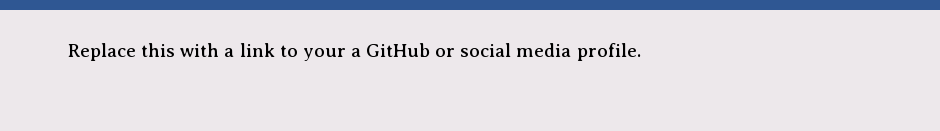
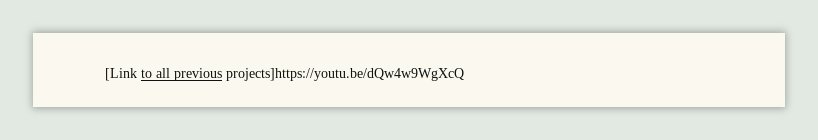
[68,43,641,61] Replace this with a link to your a GitHub or social media profile. -> [105,68,464,81] [Link to all previous projects]https://youtu.be/dQw4w9WgXcQ

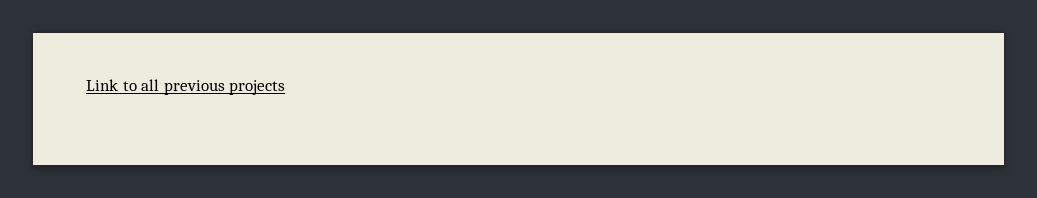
[105,68,137,81] [Link -> [86,79,118,91] Link
[226,68,464,81] projects]https://youtu.be/dQw4w9WgXcQ -> [229,80,286,95] projects

